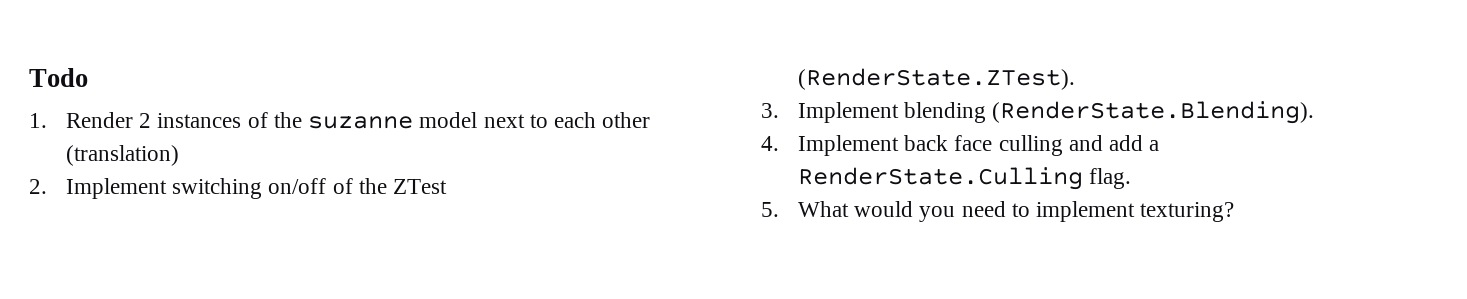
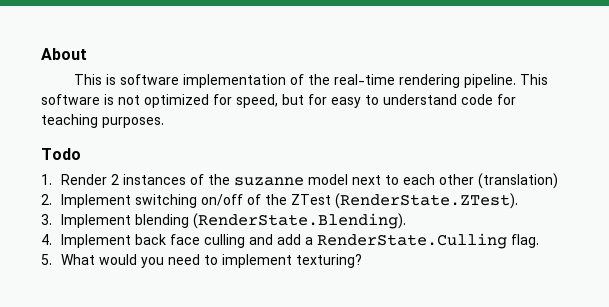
(29, 77) none -> [41,48,87,60] [74,74,549,88] [41,94,516,108] [41,114,164,128] About // This is software implementation of the real-time rendering pipeline. This software is not optimized for speed, but for easy to understand code for teaching purposes. //

